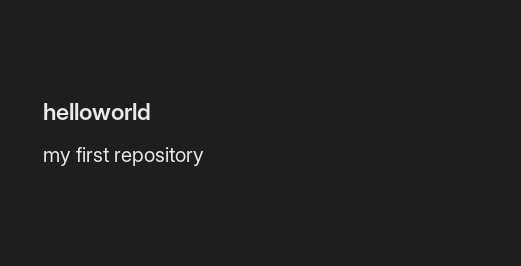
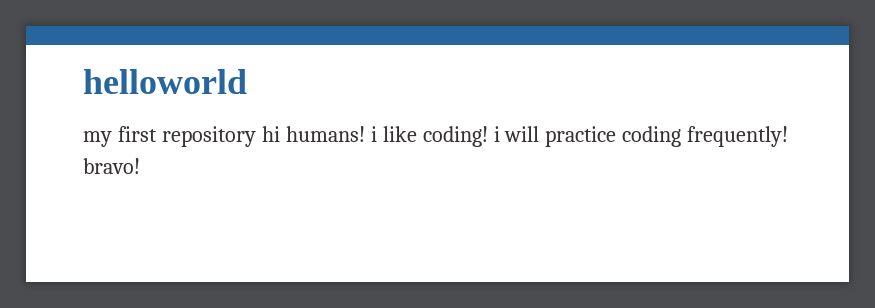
(205, 156) none -> [261,126,789,147] [83,158,140,174] hi humans! i like coding! i will practice coding frequently! bravo!

